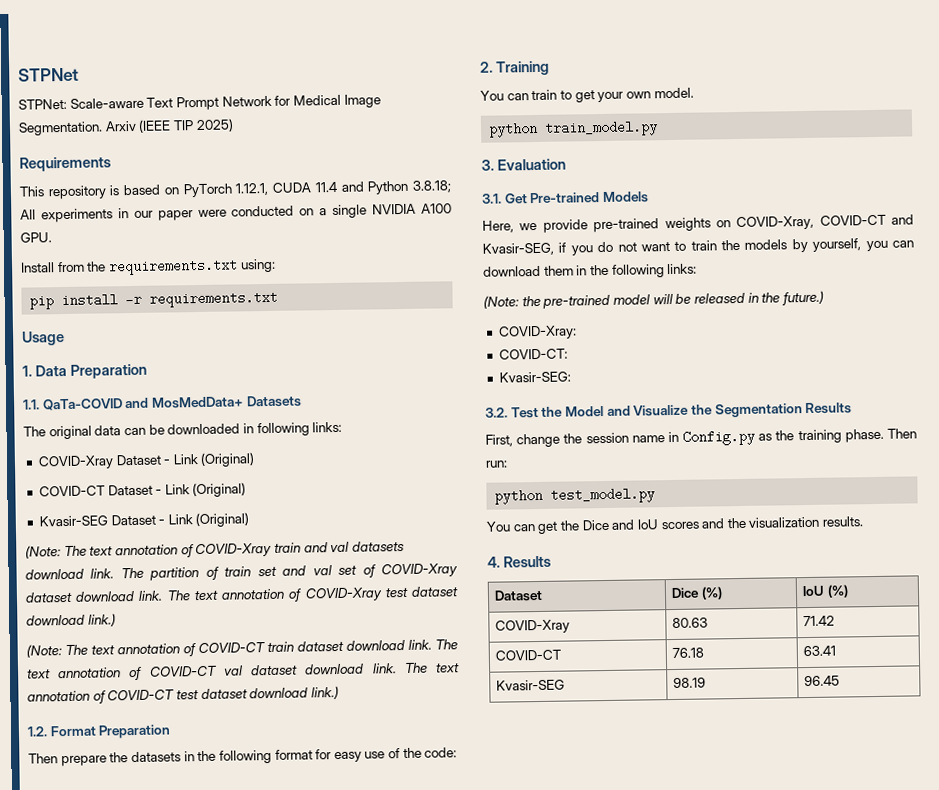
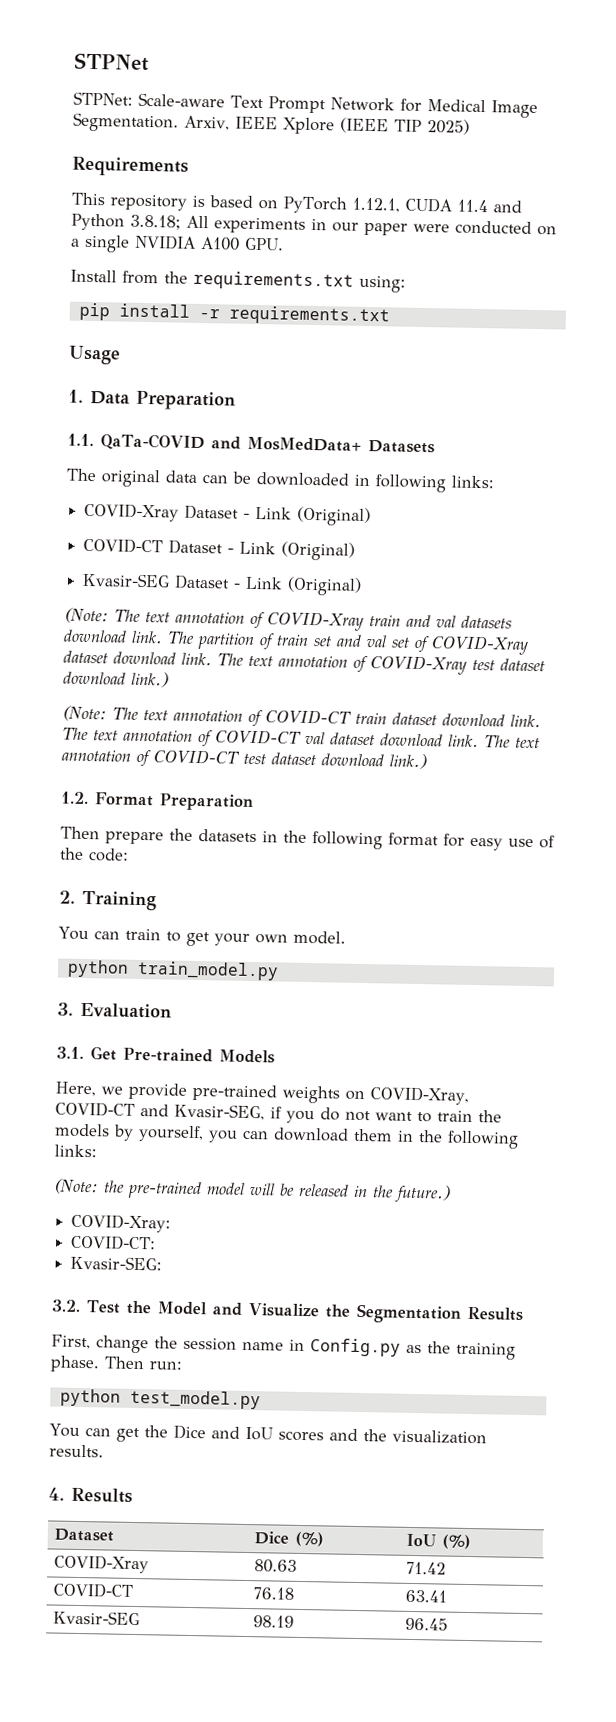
[104,120,137,132] Arxiv -> [184,115,335,135] Arxiv, IEEE Xplore

